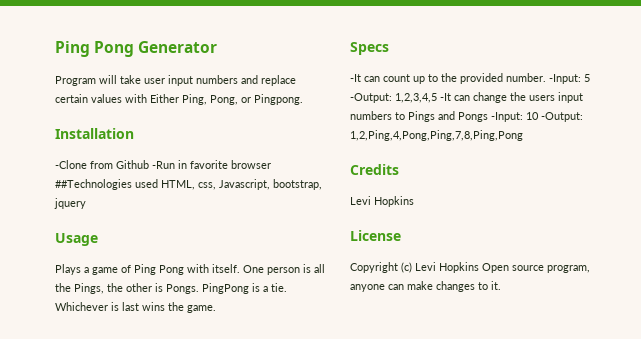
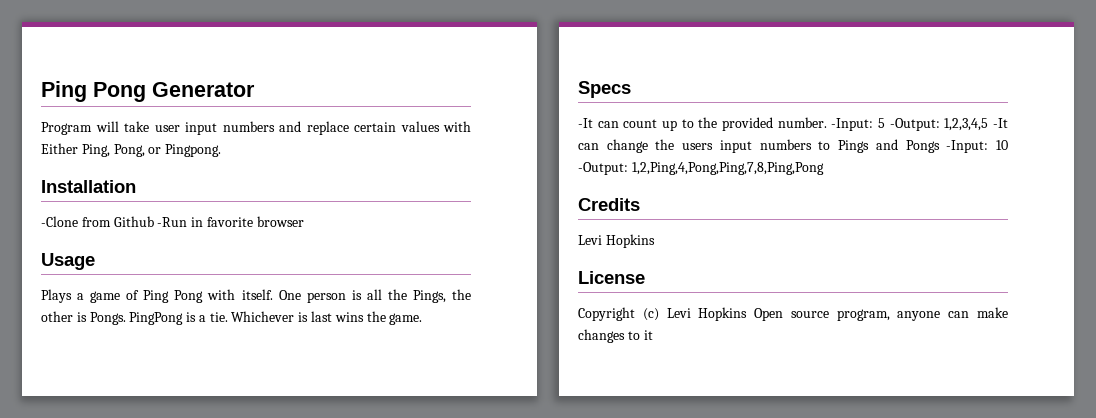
[55,179,322,190] [54,198,86,209] ##Technologies used HTML, css, Javascript, bootstrap, jquery -> (304, 221) none
[491,281,501,290] it. -> [643,330,653,340] it

